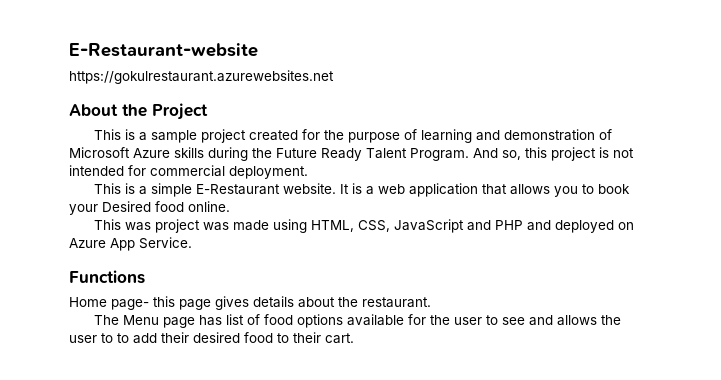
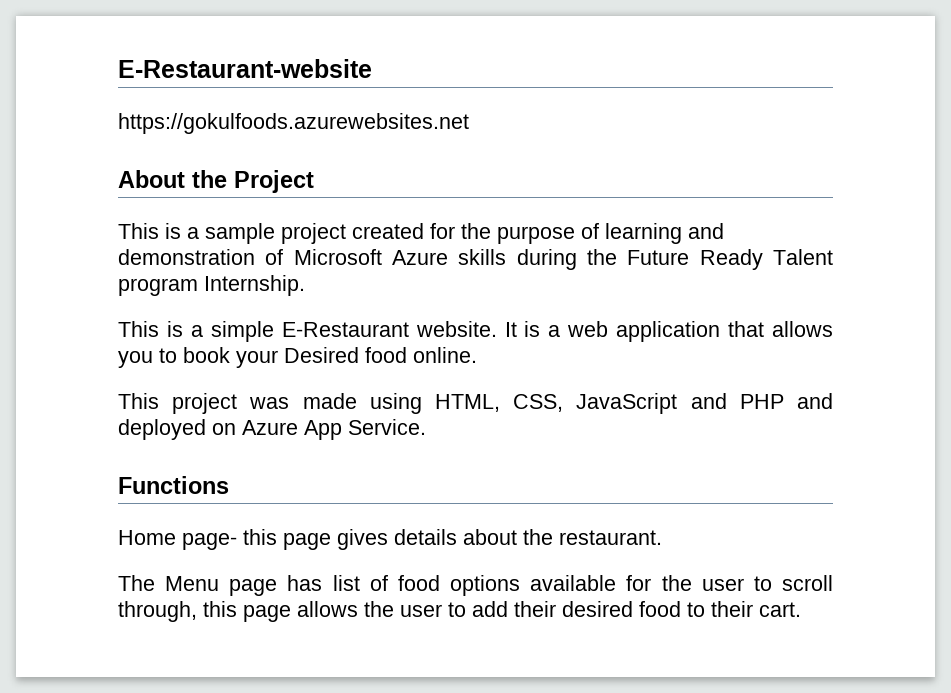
[69,70,334,84] https://gokulrestaurant.azurewebsites.net -> [118,113,469,134] https://gokulfoods.azurewebsites.net
[410,147,634,161] [69,165,308,179] Program. And so, this project is not intended for commercial deployment. -> [118,275,305,296] program Internship.
[125,222,152,231] was -> (159, 401) none
[502,315,554,326] see and -> [782,575,834,591] [118,601,291,622] scroll through, this page
[117,333,129,343] to -> (466, 609) none

